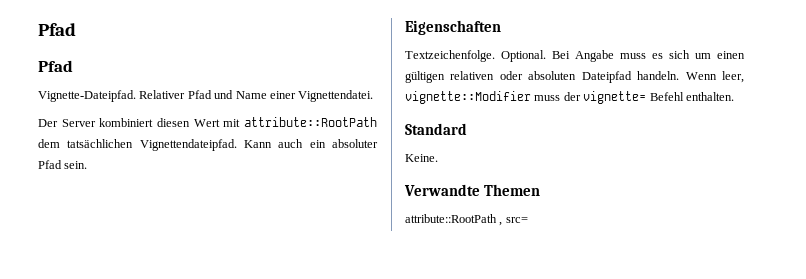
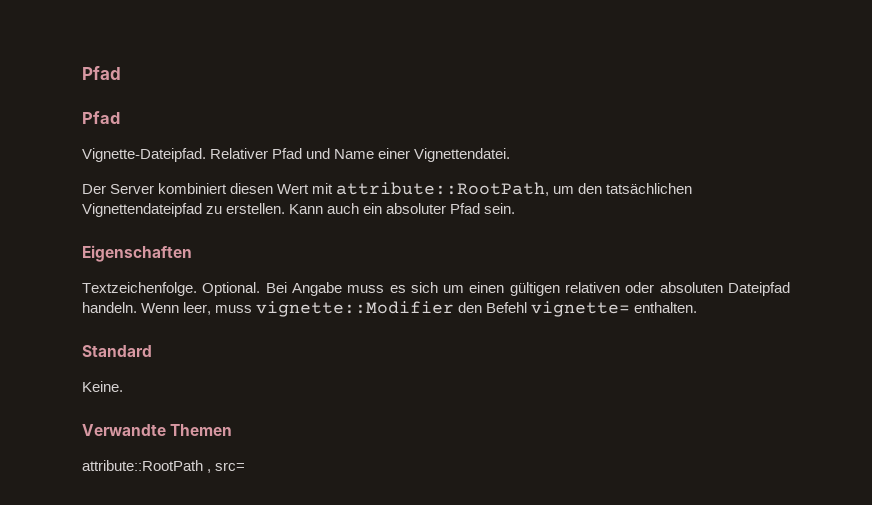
[243,117,377,127] [38,139,237,151] attribute::RootPath dem tatsächlichen Vignettendateipfad. -> [336,182,693,196] [82,203,286,217] attribute::RootPath, um den tatsächlichen Vignettendateipfad zu erstellen.
[405,91,684,104] vignette::Modifier muss der vignette= Befehl -> [215,301,631,317] muss vignette::Modifier den Befehl vignette=

